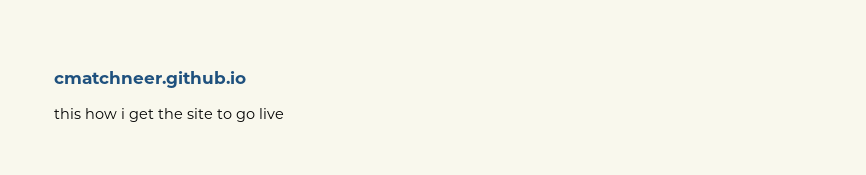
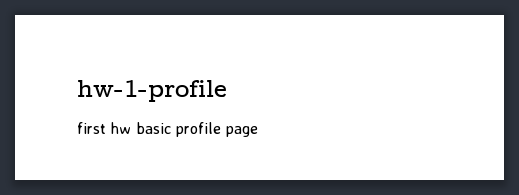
[54,71,246,88] [54,108,284,122] cmatchneer.github.io // this how i get the site to go live -> [77,80,227,102] [77,122,258,137] hw-1-profile // first hw basic profile page

